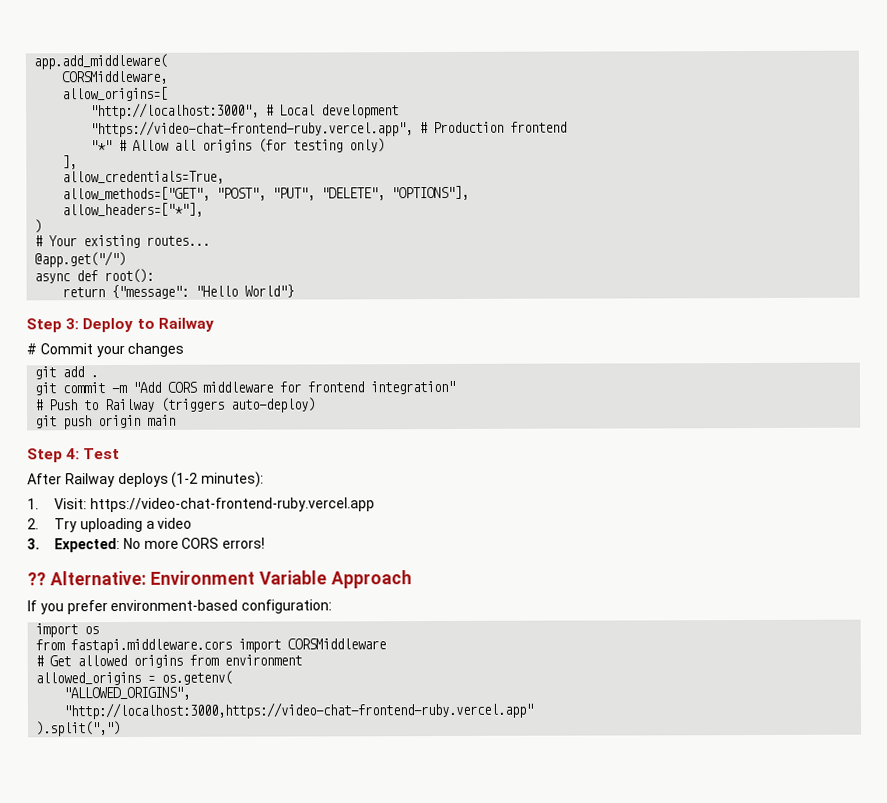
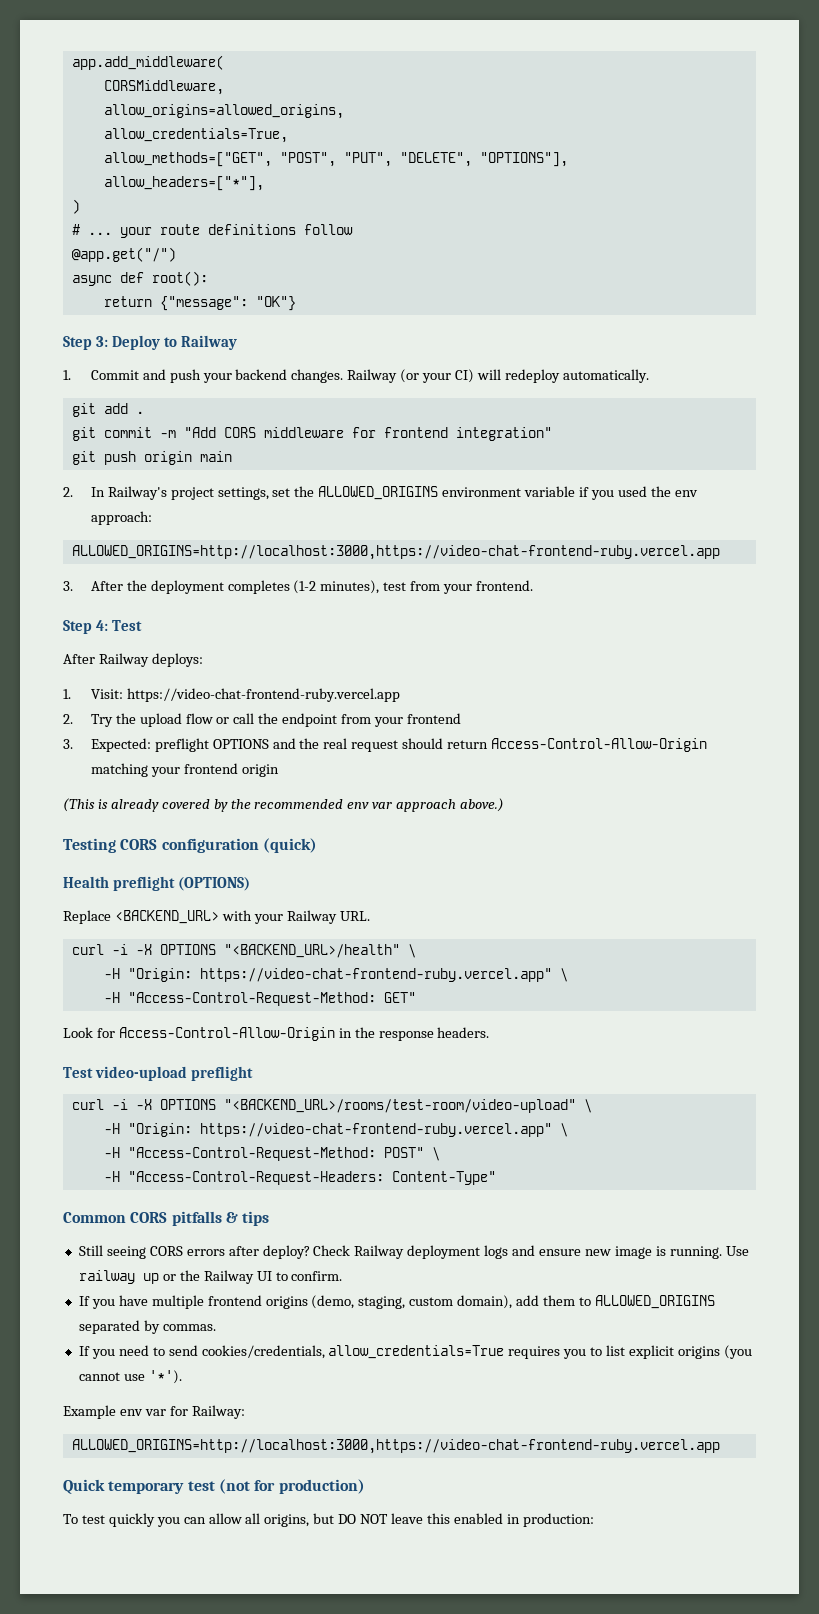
[62,86,169,102] [90,102,400,120] [90,120,568,138] [90,138,386,153] [62,155,78,170] allow_origins=[ // "http://localhost:3000", # Local development // "https://video-chat-frontend-ruby.vercel.app", # Production frontend // "*" # Allow all origins (for testing only) // ], -> [103,104,344,119] allow_origins=allowed_origins,
[48,234,211,249] Your existing routes... -> [87,224,353,238] ... your route definitions follow
[195,284,295,298] "Hello World"} -> [255,296,296,311] "OK"}
[26,342,185,358] # Commit your changes -> [63,369,649,383] 1. Commit and push your backend changes. Railway (or your CI) will redeploy automatically.
[34,397,317,413] [35,414,177,430] # Push to Railway (triggers auto-deploy) // git push origin main -> [71,451,232,465] [63,486,698,500] [90,511,152,525] [71,545,720,560] [63,580,534,594] git push origin main // 2. In Railway's project settings, set the ALLOWED_ORIGINS environment variable if you used the env approach: // ALLOWED_ORIGINS=http://localhost:3000,https://video-chat-frontend-ruby.vercel.app // 3. After the deployment completes (1-2 minutes), test from your frontend.
[117,471,265,488] deploys (1-2 minutes): -> [151,653,203,667] deploys:
[79,517,193,533] [27,537,266,553] [27,570,412,589] [27,599,333,615] [35,623,100,638] [35,638,387,654] [35,654,303,668] [35,670,233,686] [63,686,191,701] [63,701,534,720] [36,721,122,737] uploading a video // 3. Expected: No more CORS errors! // ?? Alternative: Environment Variable Approach // If you prefer environment-based configuration: // import os // from fastapi.middleware.cors import CORSMiddleware // # Get allowed origins from environment // allowed_origins = os.getenv( // "ALLOWED_ORIGINS", // "http://localhost:3000,https://video-chat-frontend-ruby.vercel.app" // ).split(",") -> [115,713,461,727] [63,738,708,752] [90,763,279,777] [63,798,505,812] [63,838,317,853] [63,876,251,891] [63,910,370,924] [71,944,416,958] [103,968,568,982] [103,992,416,1006] [63,1027,490,1041] [63,1066,254,1081] [71,1099,592,1113] [103,1123,568,1137] [103,1147,440,1161] [103,1171,496,1185] [63,1211,270,1226] [78,1245,749,1259] [78,1270,343,1284] [78,1295,715,1309] [78,1320,216,1334] [78,1345,752,1359] [78,1370,182,1384] [63,1405,245,1419] [71,1439,720,1454] [63,1479,365,1494] [63,1513,594,1527] the upload flow or call the endpoint from your frontend // 3. Expected: preflight OPTIONS and the real request should return Access-Control-Allow-Origin matching your frontend origin // (This is already covered by the recommended env var approach above.) // Testing CORS configuration (quick) // Health preflight (OPTIONS) // Replace <BACKEND_URL> with your Railway URL. // curl -i -X OPTIONS "<BACKEND_URL>/health" \ // -H "Origin: https://video-chat-frontend-ruby.vercel.app" \ // -H "Access-Control-Request-Method: GET" // Look for Access-Control-Allow-Origin in the response headers. // Test video-upload preflight // curl -i -X OPTIONS "<BACKEND_URL>/rooms/test-room/video-upload" \ // -H "Origin: https://video-chat-frontend-ruby.vercel.app" \ // -H "Access-Control-Request-Method: POST" \ // -H "Access-Control-Request-Headers: Content-Type" // Common CORS pitfalls & tips // Still seeing CORS errors after deploy? Check Railway deployment logs and ensure new image is running. Use railway up or the Railway UI to confirm. // If you have multiple frontend origins (demo, staging, custom domain), add them to ALLOWED_ORIGINS separated by commas. // If you need to send cookies/credentials, allow_credentials=True requires you to list explicit origins (you cannot use '*'). // Example env var for Railway: // ALLOWED_ORIGINS=http://localhost:3000,https://video-chat-frontend-ruby.vercel.app // Quick temporary test (not for production) // To test quickly you can allow all origins, but DO NOT leave this enabled in production:

